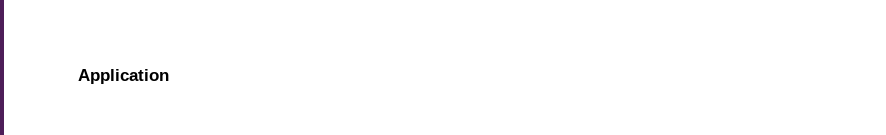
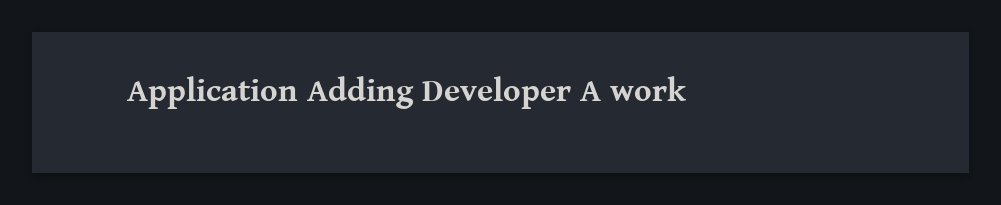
(169, 76) none -> [307,76,686,109] Adding Developer A work

